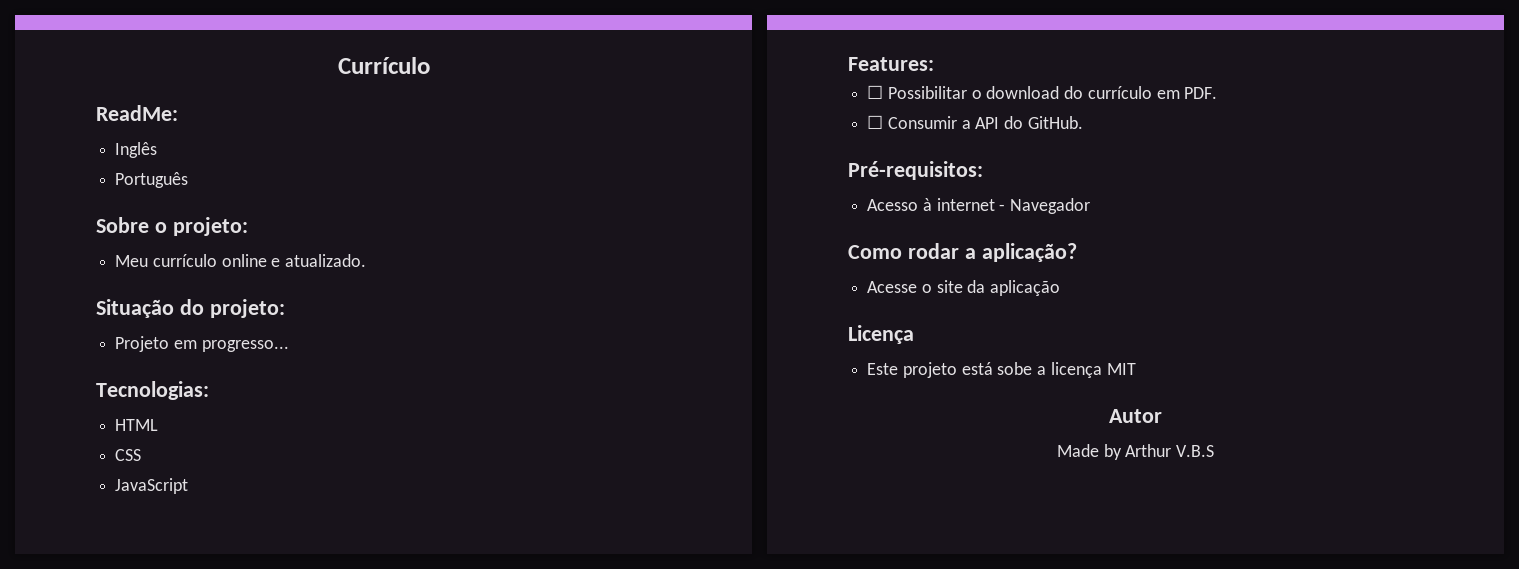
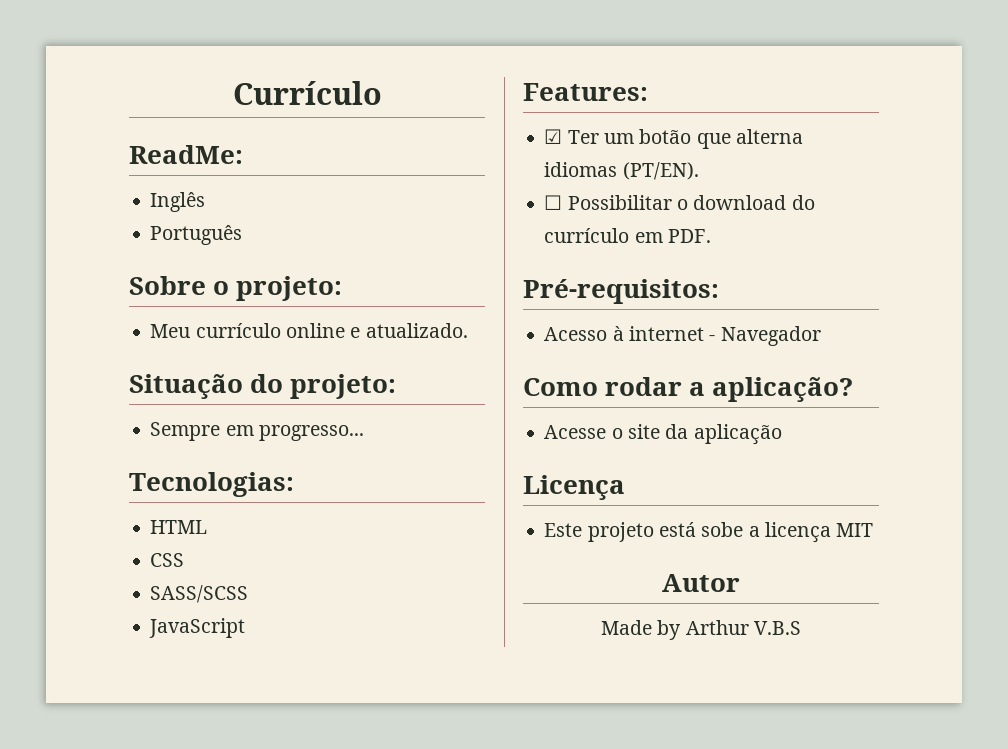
[115,336,170,352] Projeto -> [150,422,221,441] Sempre
(142, 455) none -> [150,585,249,603] // SASS/SCSS
(934, 64) none -> [544,129,803,149] [544,162,699,180] // ☑ Ter um botão que alterna idiomas (PT/EN).
[867,115,1083,129] // ☐ Consumir a API do GitHub. -> (711, 236) none

